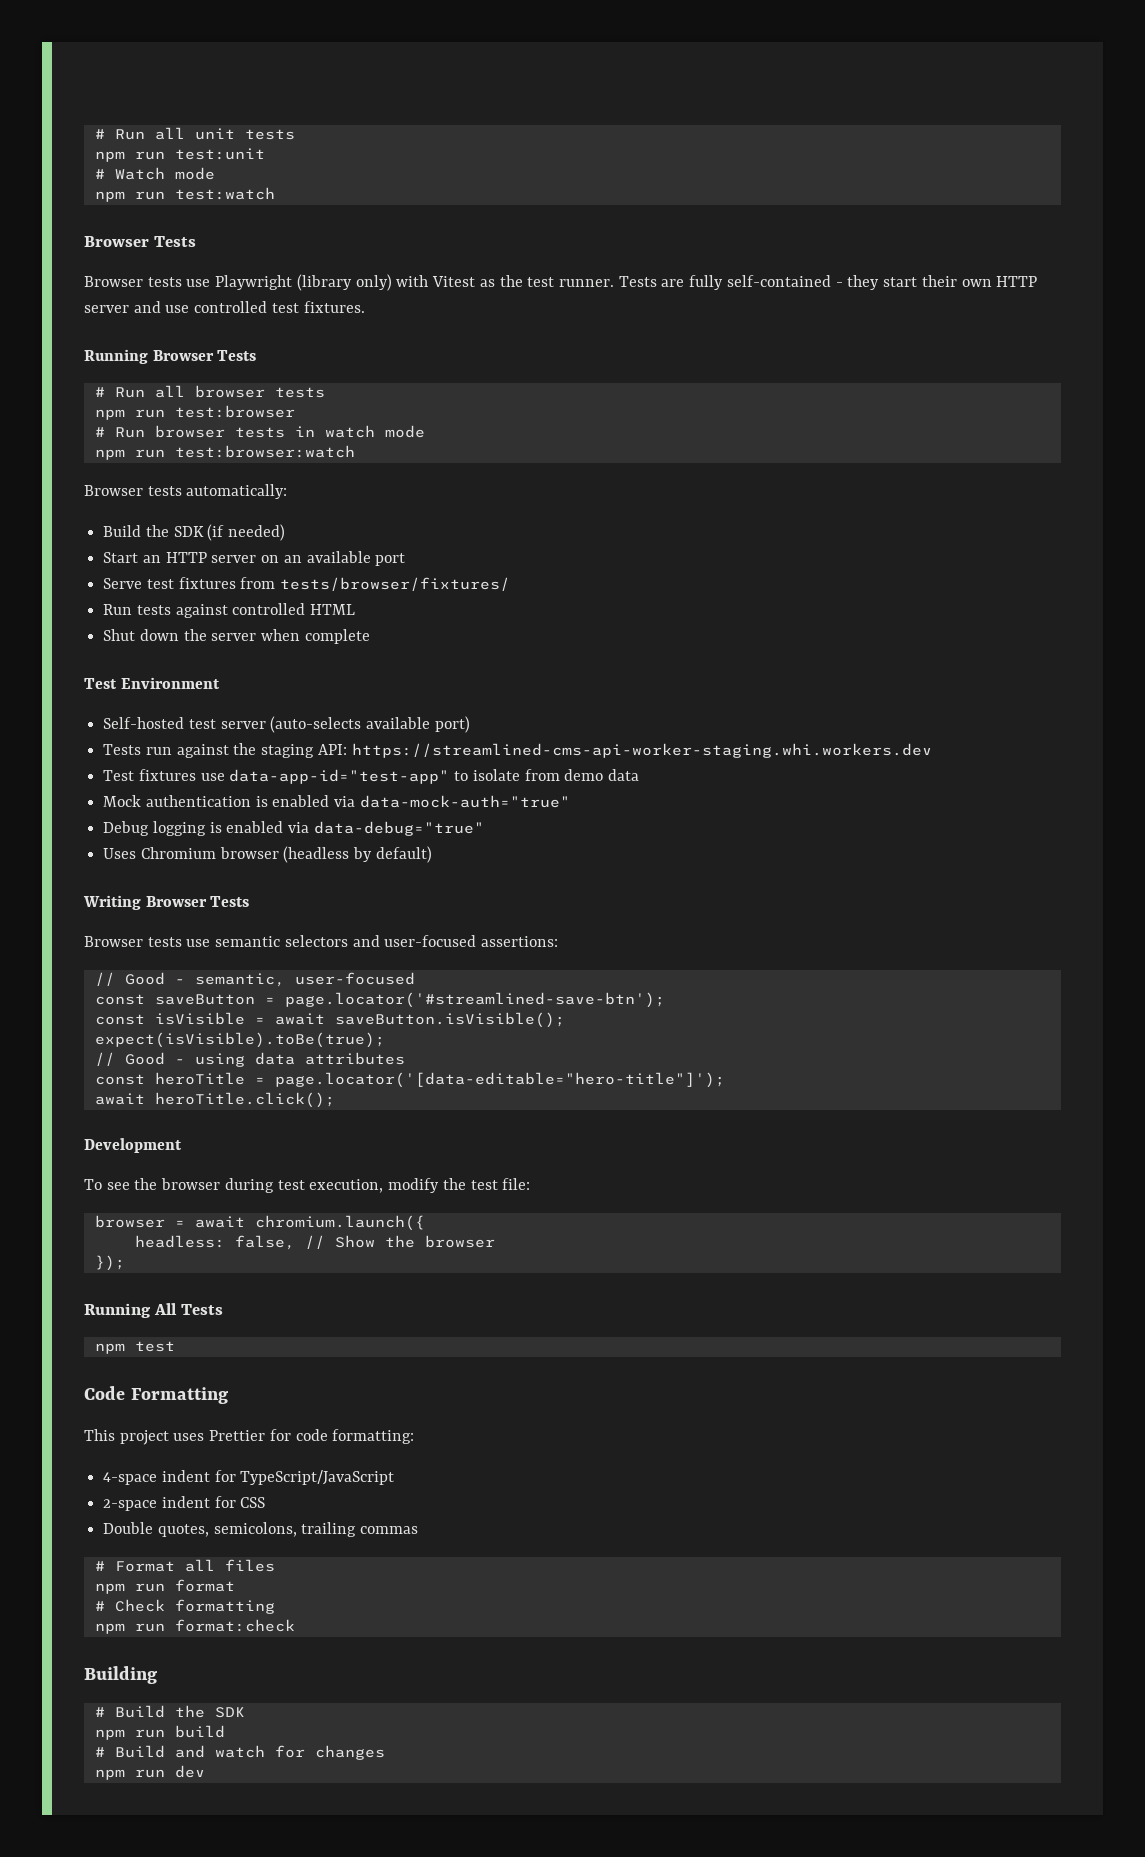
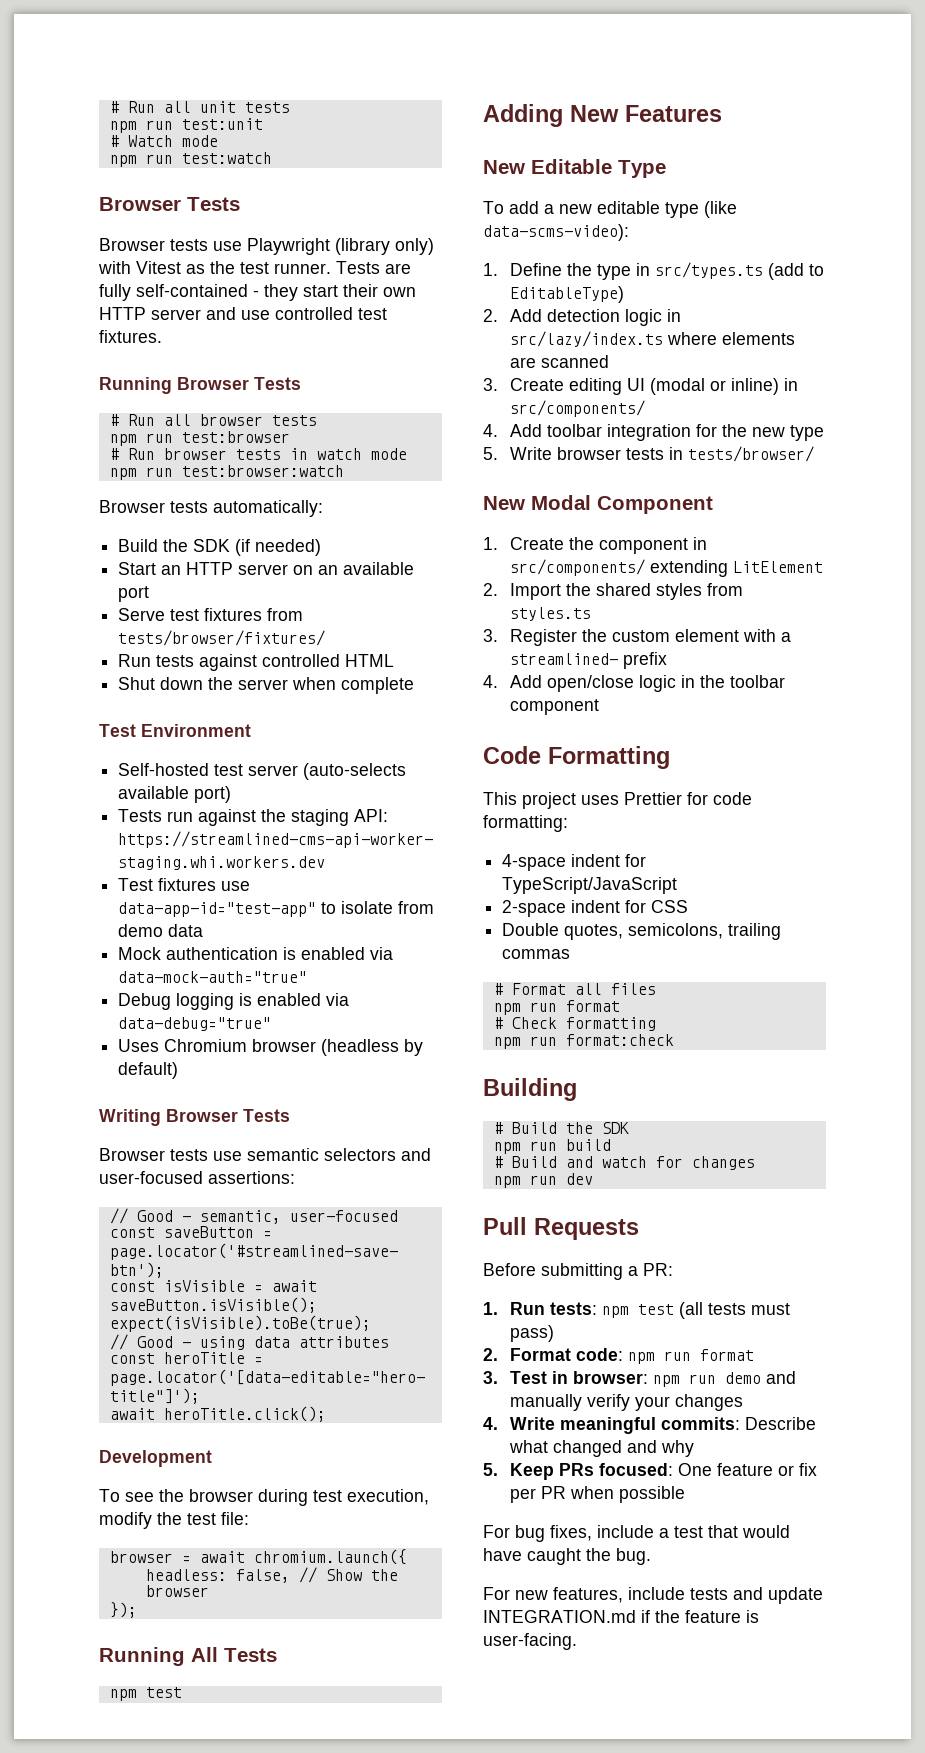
(175, 1346) none -> [483,104,722,127] [483,159,666,178] [483,201,737,218] [483,224,629,241] [483,262,825,280] [510,286,625,303] [483,309,682,326] [510,331,796,347] [510,355,610,368] [483,378,799,395] [510,400,646,417] [483,424,825,441] [483,446,815,462] [483,495,713,514] [483,537,708,554] [510,559,824,577] [483,583,744,600] [510,607,592,621] [483,629,792,646] [510,652,668,669] [483,675,786,692] [510,699,600,715] // Adding New Features // New Editable Type // To add a new editable type (like data-scms-video): // 1. Define the type in src/types.ts (add to EditableType) // 2. Add detection logic in src/lazy/index.ts where elements are scanned // 3. Create editing UI (modal or inline) in src/components/ // 4. Add toolbar integration for the new type // 5. Write browser tests in tests/browser/ // New Modal Component // 1. Create the component in src/components/ extending LitElement // 2. Import the shared styles from styles.ts // 3. Register the custom element with a streamlined- prefix // 4. Add open/close logic in the toolbar component
(205, 1771) none -> [483,1217,639,1240] [483,1263,673,1280] [483,1302,791,1319] [510,1325,555,1342] [483,1348,755,1364] [483,1371,797,1387] [510,1394,744,1411] [483,1417,817,1434] [509,1440,695,1457] [483,1463,818,1480] [510,1486,686,1503] [483,1525,790,1542] [483,1548,651,1565] [483,1587,823,1604] [483,1610,759,1623] [483,1633,577,1650] // Pull Requests // Before submitting a PR: // 1. Run tests: npm test (all tests must pass) // 2. Format code: npm run format // 3. Test in browser: npm run demo and manually verify your changes // 4. Write meaningful commits: Describe what changed and why // 5. Keep PRs focused: One feature or fix per PR when possible // For bug fixes, include a test that would have caught the bug. // For new features, include tests and update INTEGRATION.md if the feature is user-facing.

